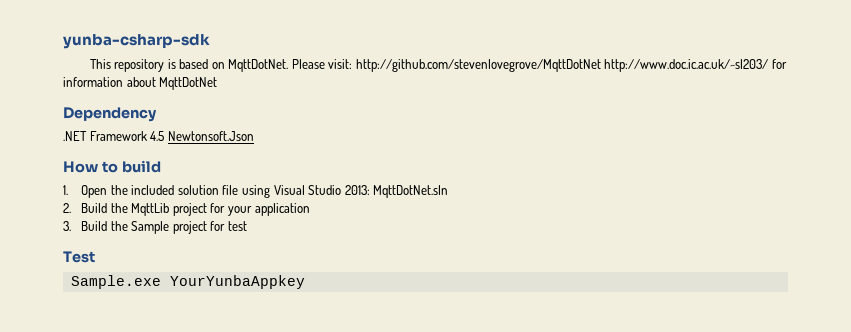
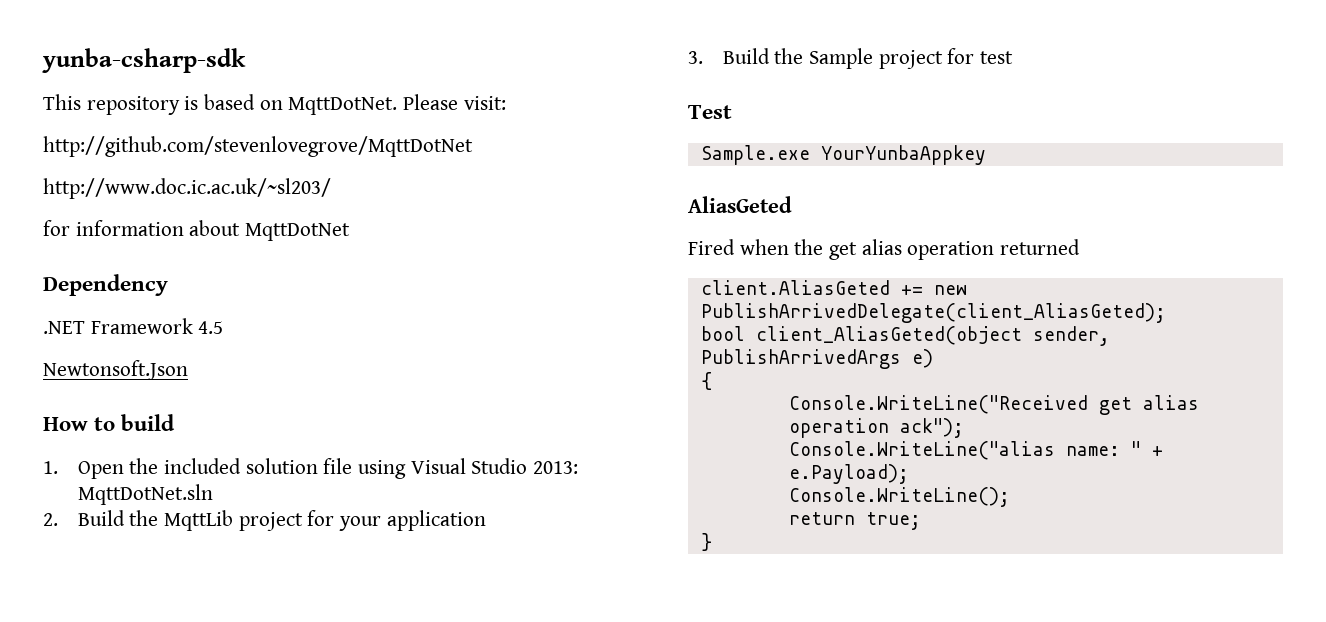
(353, 64) none -> (506, 103) //
(601, 65) none -> (473, 146) //
(769, 65) none -> (331, 188) //
(165, 136) none -> (224, 327) //
(305, 282) none -> [688,196,792,213] [688,239,1081,260] [700,280,967,295] [700,303,1166,323] [700,326,1110,346] [700,349,933,369] [700,372,712,390] [788,395,1199,415] [788,418,964,438] [788,441,1163,460] [788,464,909,484] [788,487,1010,507] [788,512,921,530] [700,533,712,551] // AliasGeted // Fired when the get alias operation returned // client.AliasGeted += new PublishArrivedDelegate(client_AliasGeted); // bool client_AliasGeted(object sender, PublishArrivedArgs e) // { // Console.WriteLine("Received get alias operation ack"); // Console.WriteLine("alias name: " + e.Payload); // Console.WriteLine(); // return true; // }

